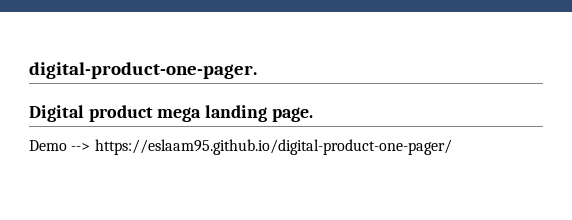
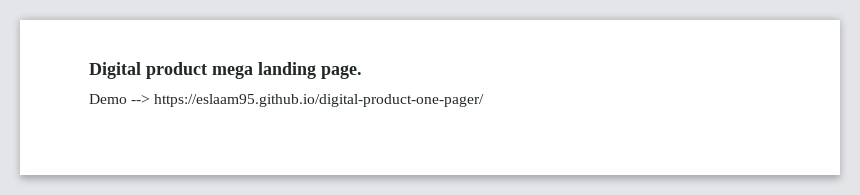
[29,62,257,79] digital-product-one-pager. // -> (89, 70) none

